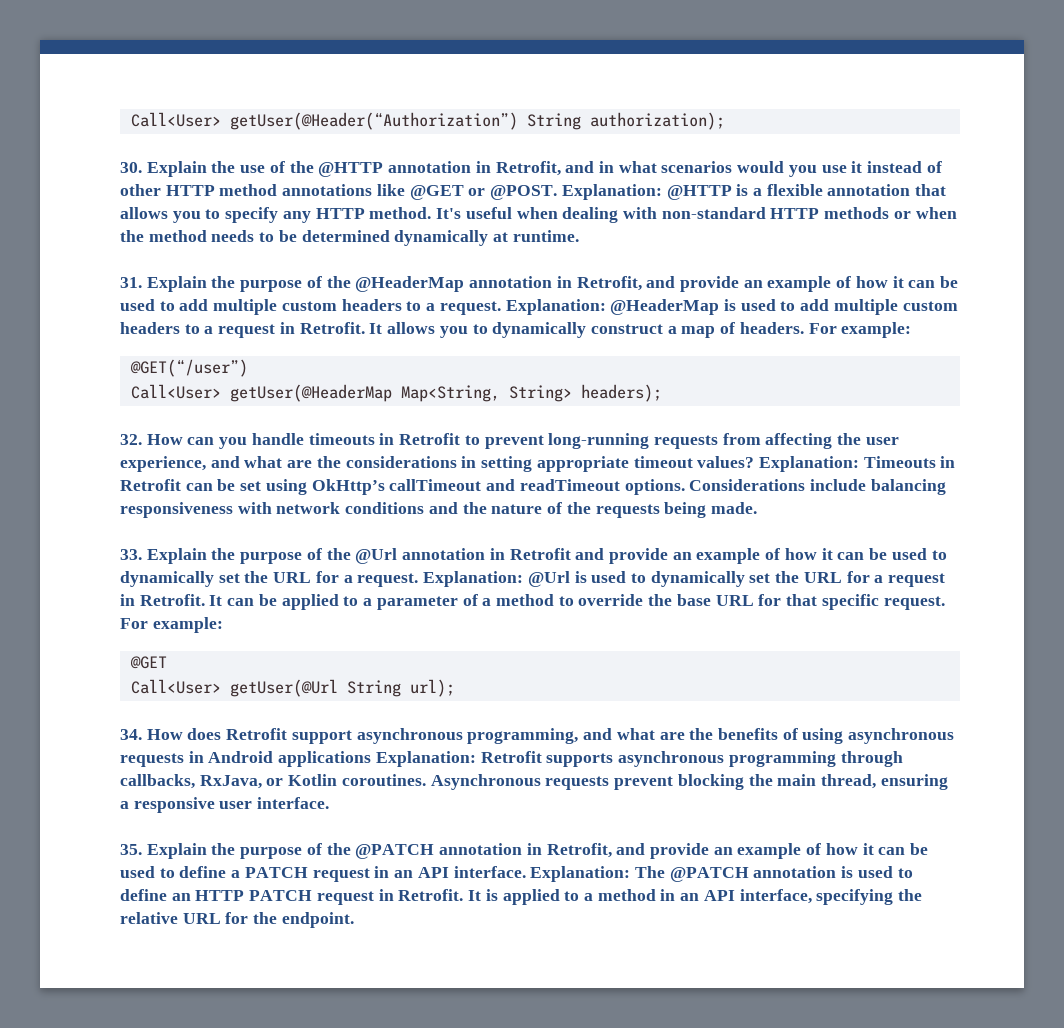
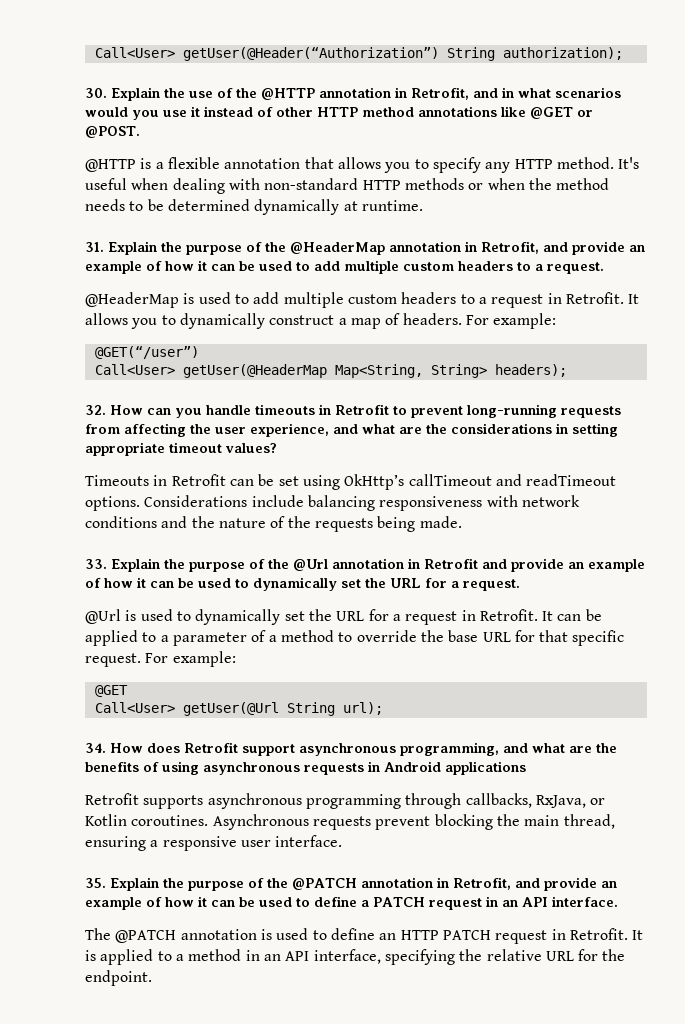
[561,184,662,200] Explanation: -> (140, 132) //
[505,299,606,315] Explanation: -> (604, 268) //
[758,456,859,472] Explanation: -> (277, 448) //
[423,571,524,587] Explanation: -> (520, 585) //
[375,751,476,767] Explanation: -> (526, 768) //
[530,866,631,882] Explanation: -> (618, 901) //

